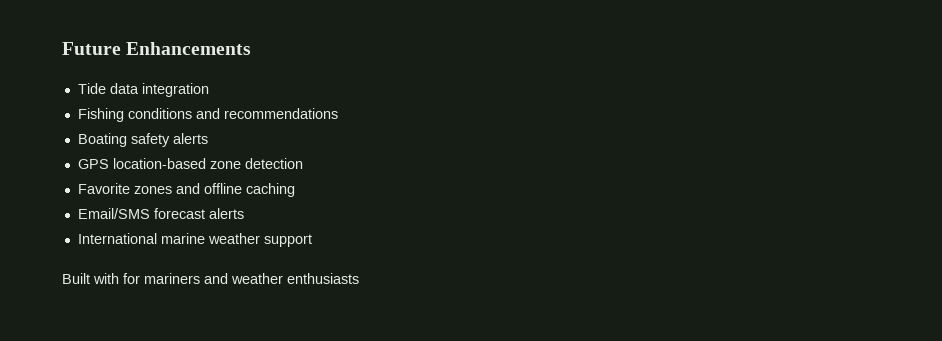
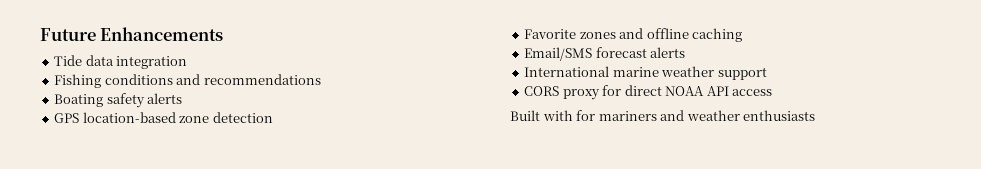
(312, 240) none -> [524,85,773,100] // CORS proxy for direct NOAA API access

